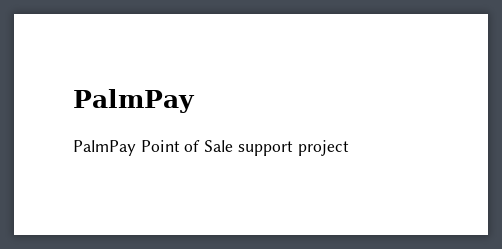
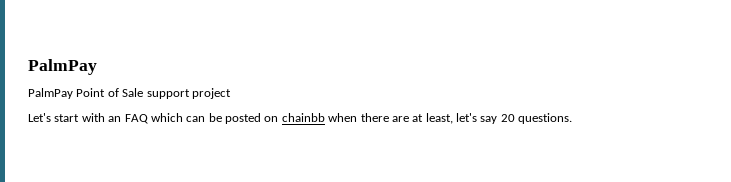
(349, 148) none -> [28,113,573,124] // Let's start with an FAQ which can be posted on chainbb when there are at least, let's say 20 questions.

